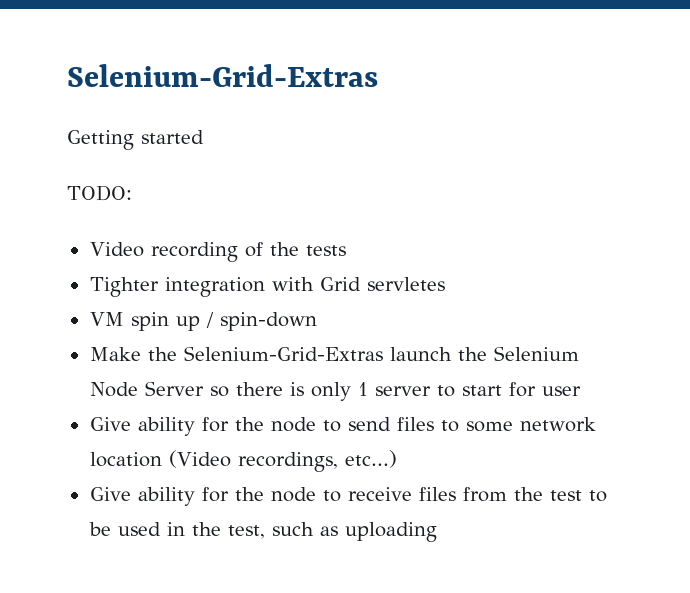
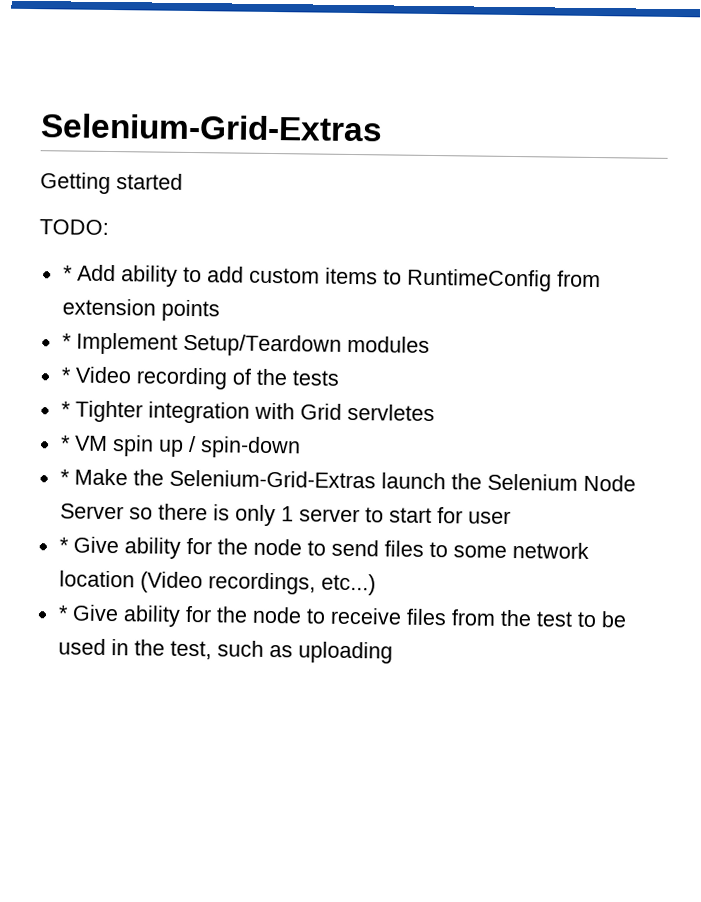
(132, 193) none -> [62,264,601,292] [61,298,220,322] [61,332,430,357] [60,367,72,383] * Add ability to add custom items to RuntimeConfig from extension points // * Implement Setup/Teardown modules // *
(346, 250) none -> [60,401,71,417] *
(445, 284) none -> [59,435,71,451] *
(317, 321) none -> [59,469,70,485] *
(581, 391) none -> [58,537,69,553] *
(397, 459) none -> [57,605,69,621] *

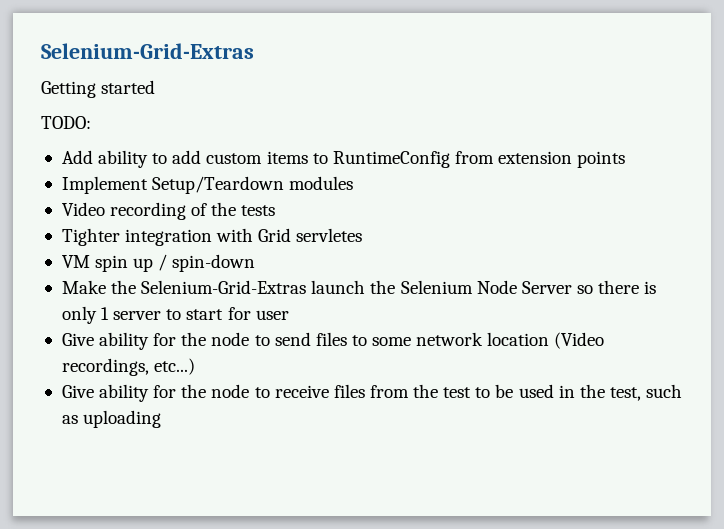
[62,265,73,281] * -> (91, 122) none
[61,333,72,349] * -> (626, 159) none
[60,367,72,383] * -> (354, 183) none
[60,401,71,417] * -> (276, 210) none
[59,435,71,451] * -> (363, 235) none
[59,469,70,485] * -> (256, 263) none
[58,537,69,553] * -> (289, 315) none
[57,605,69,621] * -> (196, 366) none

